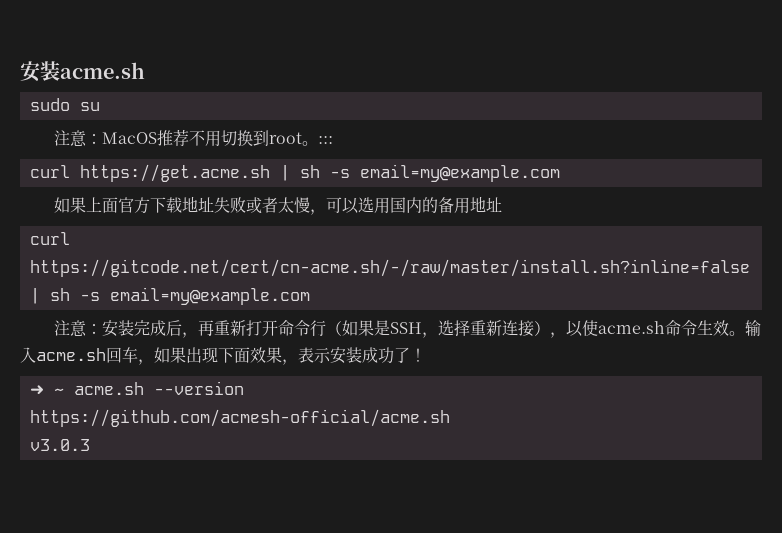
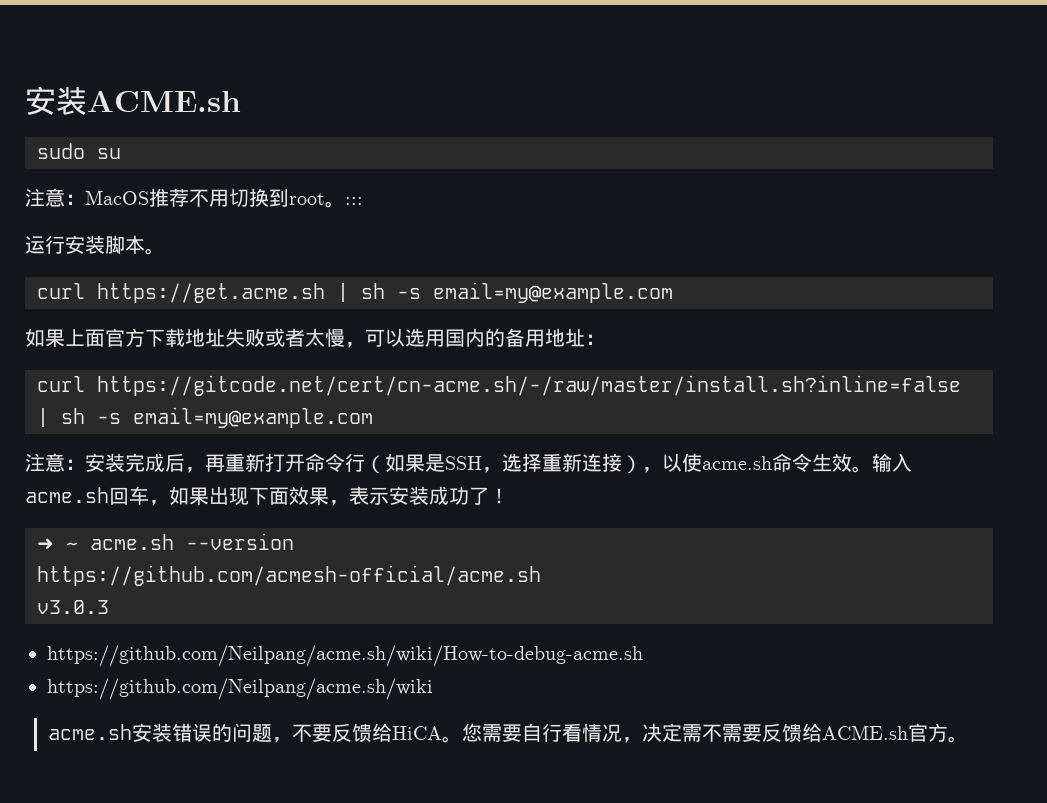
[20,61,145,82] 安装acme.sh -> [25,86,241,115] 安装ACME.sh
(333, 140) none -> [25,235,165,255] // 运行安装脚本。
(502, 204) none -> [585,334,605,345] ：
(90, 445) none -> [47,645,643,667] [47,678,433,700] [48,723,969,743] // https://github.com/Neilpang/acme.sh/wiki/How-to-debug-acme.sh // https://github.com/Neilpang/acme.sh/wiki // acme.sh安装错误的问题，不要反馈给HiCA。您需要自行看情况，决定需不需要反馈给ACME.sh官方。

